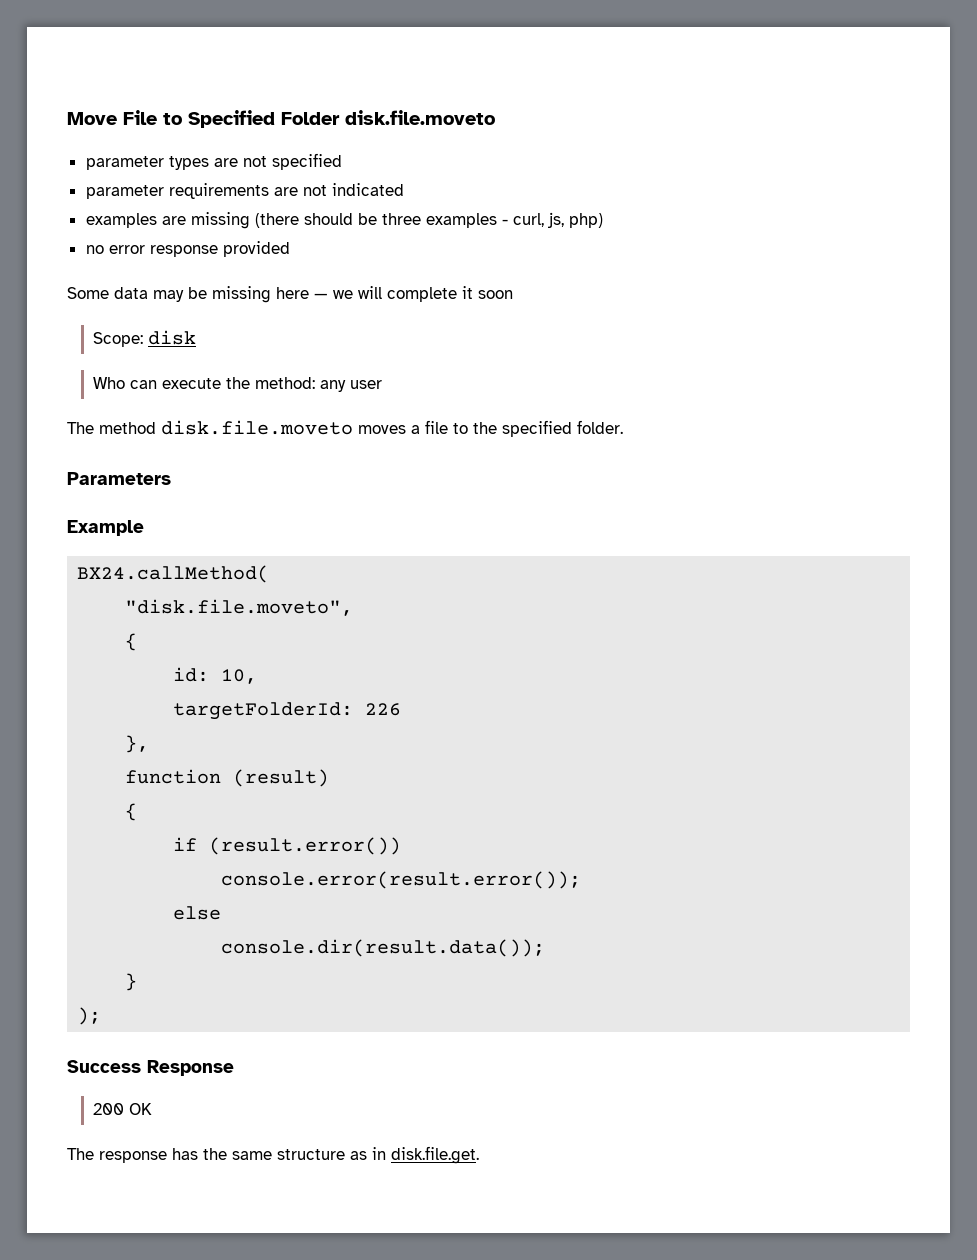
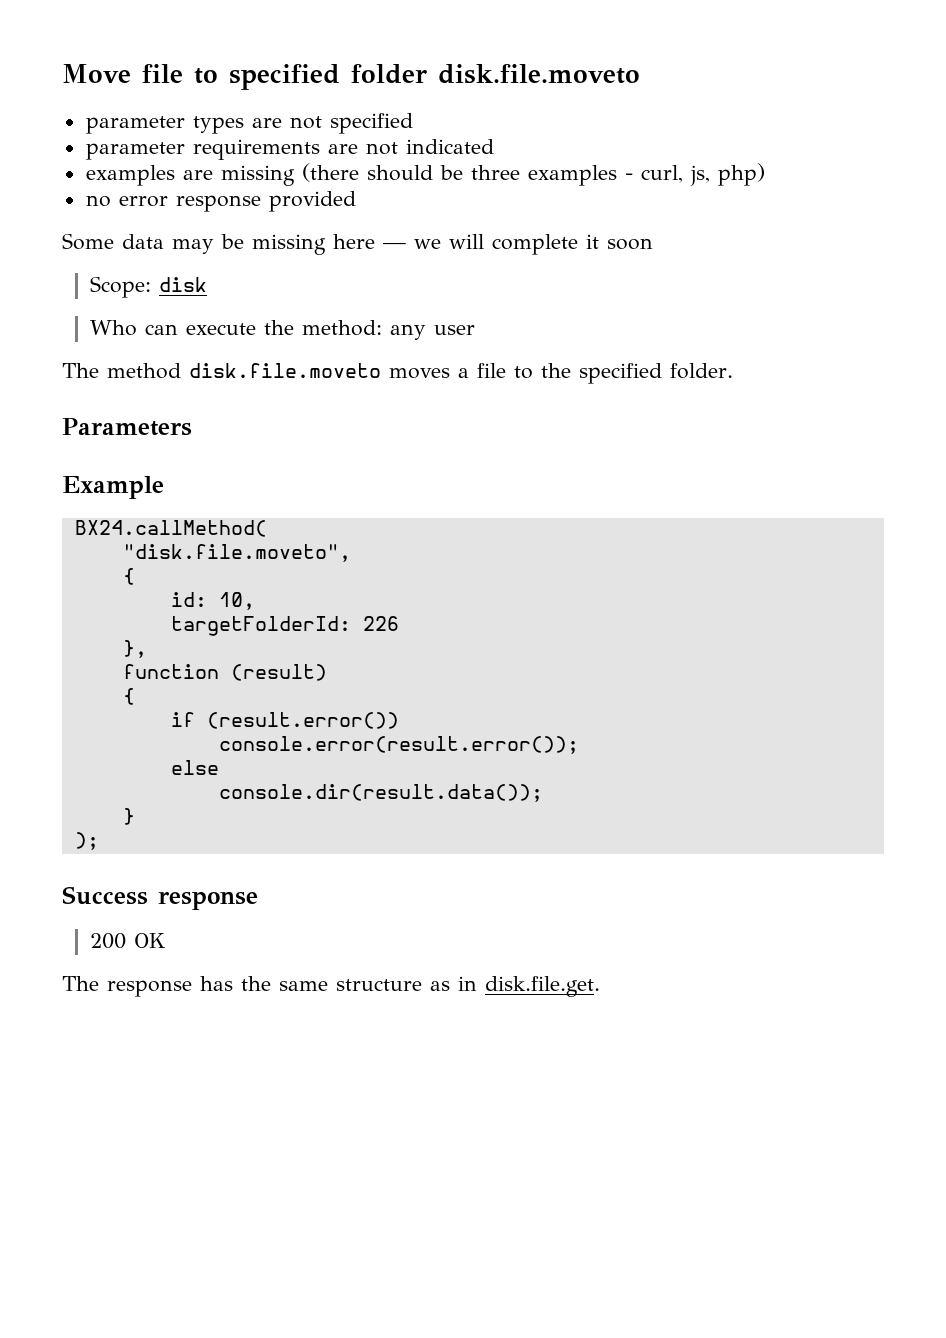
[123,110,340,128] File to Specified Folder -> [142,64,427,90] file to specified folder
[147,1060,234,1076] Response -> [158,891,258,910] response

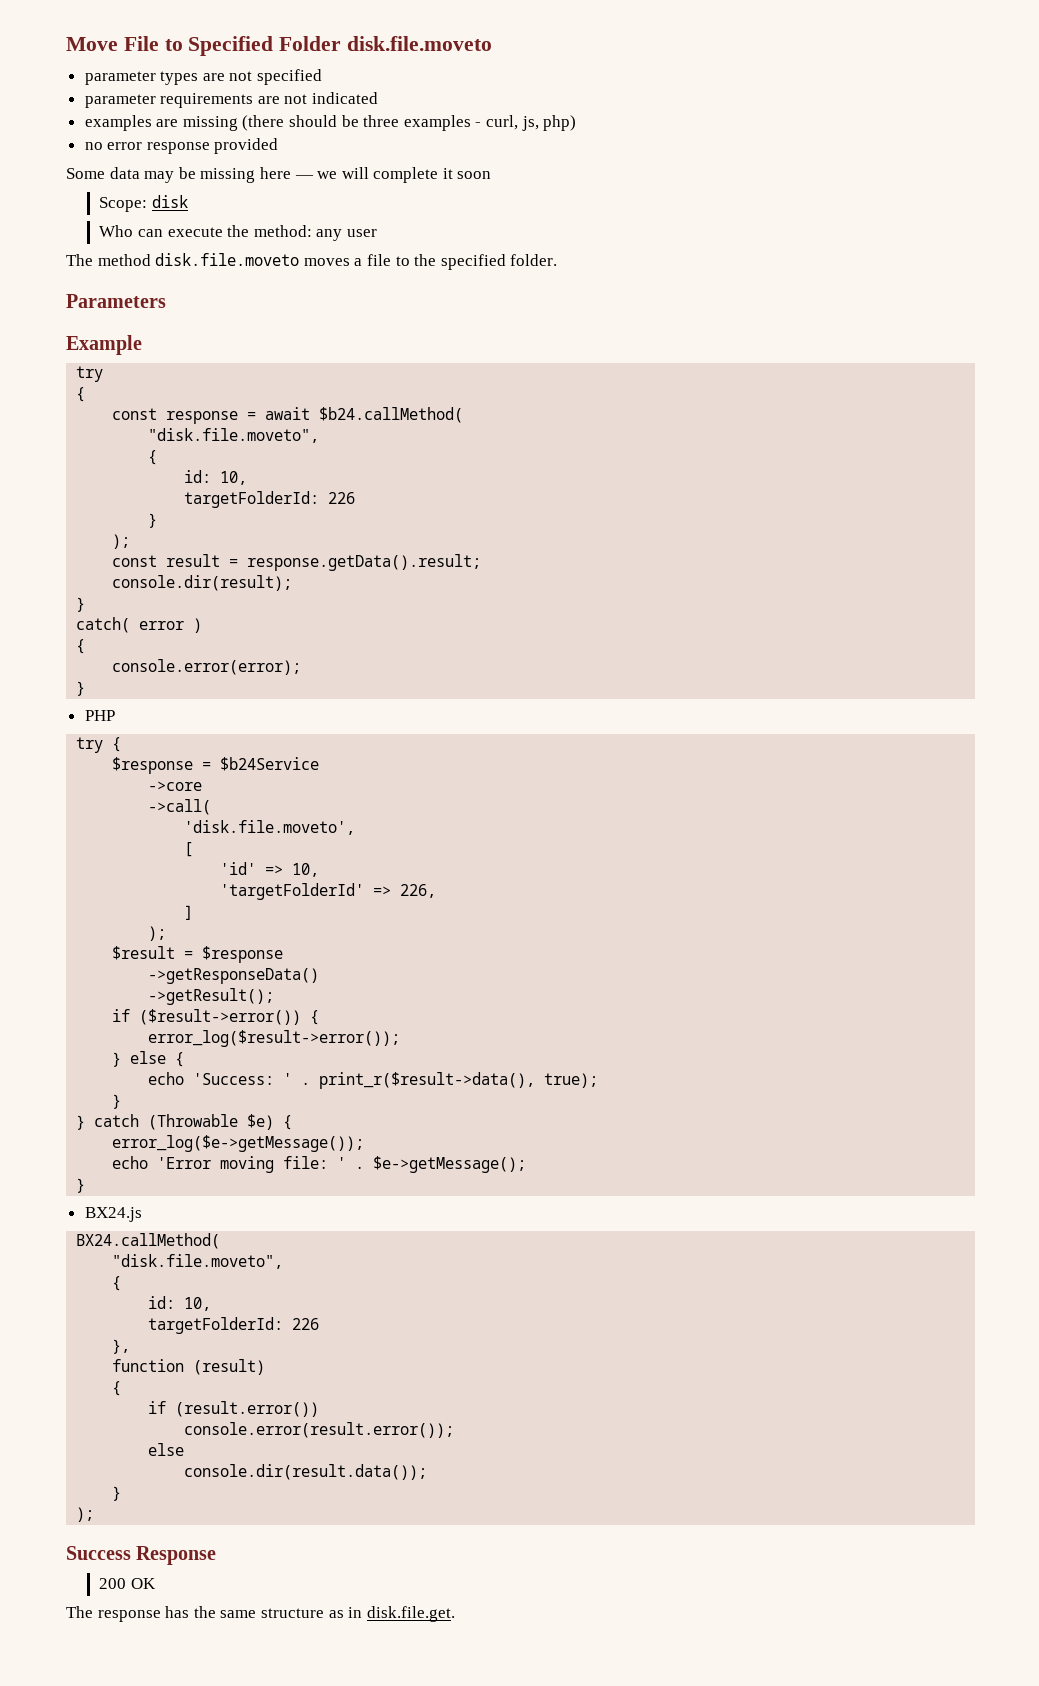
[142,64,427,90] file to specified folder -> [123,36,342,56] File to Specified Folder
(164, 487) none -> [76,366,104,382] [76,387,86,402] [112,407,464,424] [148,428,320,443] [148,450,158,465] [184,470,248,485] [184,491,356,508] [148,513,158,528] [112,534,131,549] [112,554,482,571] [112,575,293,591] [76,597,86,612] [76,617,203,633] [76,639,86,654] [112,659,302,675] [76,681,86,696] [84,710,115,721] [76,737,122,753] [112,757,320,774] [148,781,203,791] [148,799,212,815] [184,820,356,835] [184,842,194,857] [220,862,320,877] [220,883,437,900] [184,905,194,920] [148,926,167,941] [112,946,284,963] [148,968,320,984] [148,988,275,1005] [112,1009,320,1025] [148,1030,401,1047] [112,1051,185,1067] [148,1072,599,1089] [112,1094,122,1109] [76,1114,293,1130] [112,1135,365,1152] [112,1156,527,1173] [76,1178,86,1193] [84,1207,142,1222] // try // { // const response = await $b24.callMethod( // "disk.file.moveto", // { // id: 10, // targetFolderId: 226 // } // ); // const result = response.getData().result; // console.dir(result); // } // catch( error ) // { // console.error(error); // } // PHP // try { // $response = $b24Service // ->core // ->call( // 'disk.file.moveto', // [ // 'id' => 10, // 'targetFolderId' => 226, // ] // ); // $result = $response // ->getResponseData() // ->getResult(); // if ($result->error()) { // error_log($result->error()); // } else { // echo 'Success: ' . print_r($result->data(), true); // } // } catch (Throwable $e) { // error_log($e->getMessage()); // echo 'Error moving file: ' . $e->getMessage(); // } // BX24.js
[158,891,258,910] response -> [136,1546,217,1565] Response

